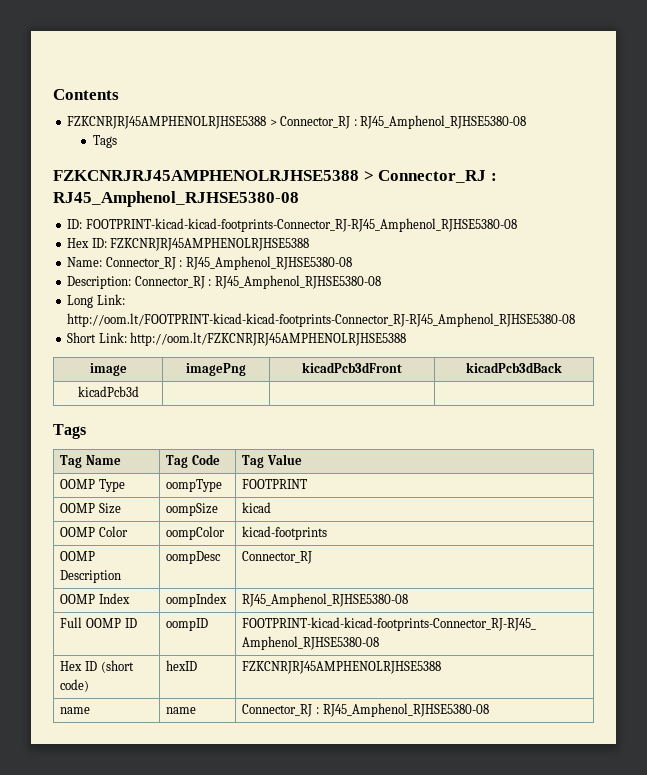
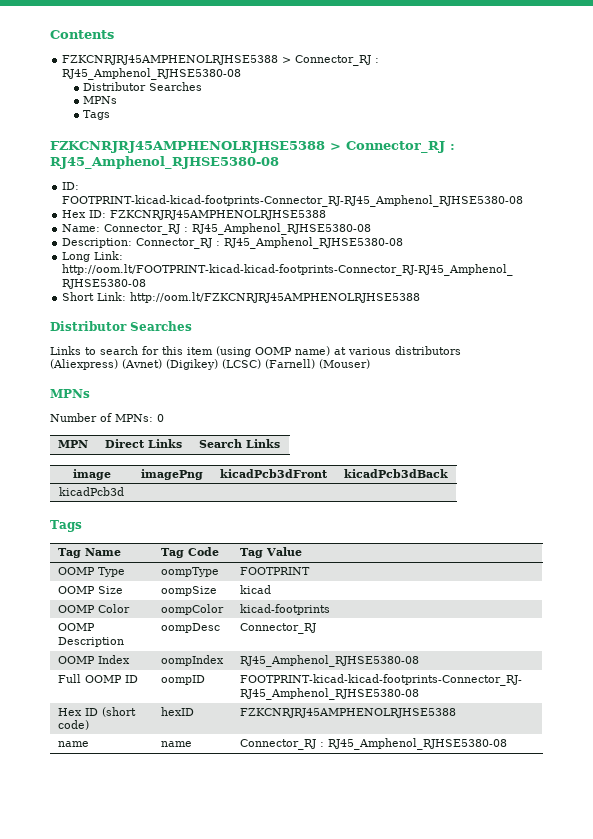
(527, 122) none -> [83,82,203,91] [83,96,118,104] // Distributor Searches // MPNs
(407, 339) none -> [50,321,192,331] [50,346,461,357] [50,359,370,370] [50,389,90,398] [50,413,164,422] [58,440,89,448] [105,439,183,448] [199,439,281,448] // Distributor Searches // Links to search for this item (using OOMP name) at various distributors // (Aliexpress) (Avnet) (Digikey) (LCSC) (Farnell) (Mouser) // MPNs // Number of MPNs: 0 // MPN | Direct Links | Search Links

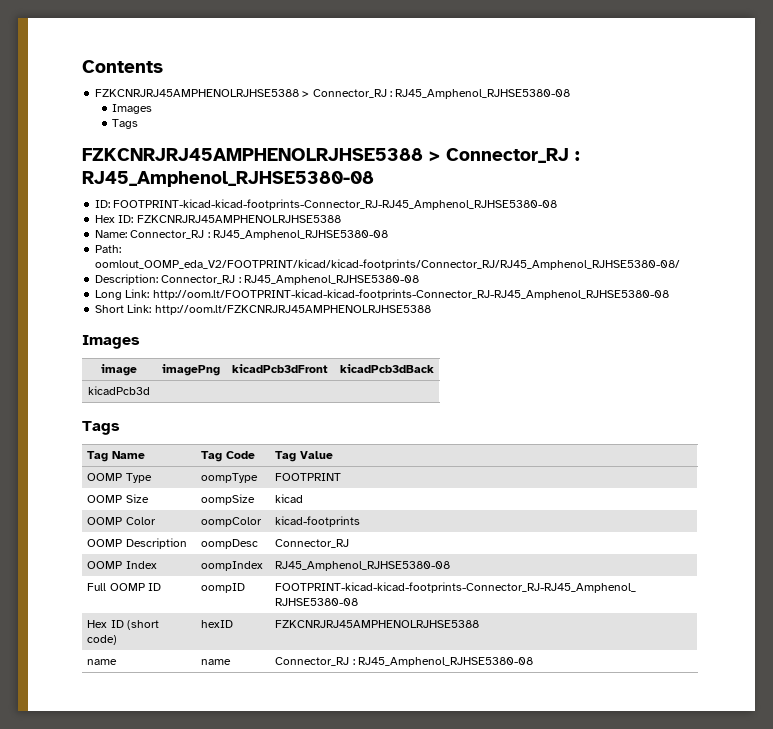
[83,82,203,91] [83,96,118,104] Distributor Searches // MPNs -> [112,104,153,114] Images
(372, 229) none -> [95,245,122,253] [95,259,681,270] // Path: oomlout_OOMP_eda_V2/FOOTPRINT/kicad/kicad-footprints/Connector_RJ/RJ45_Amphenol_RJHSE5380-08/
[50,321,192,331] [50,346,461,357] [50,359,370,370] [50,389,90,398] [50,413,164,422] [58,440,89,448] [105,439,183,448] [199,439,281,448] Distributor Searches // Links to search for this item (using OOMP name) at various distributors // (Aliexpress) (Avnet) (Digikey) (LCSC) (Farnell) (Mouser) // MPNs // Number of MPNs: 0 // MPN | Direct Links | Search Links -> [82,335,140,349] Images

